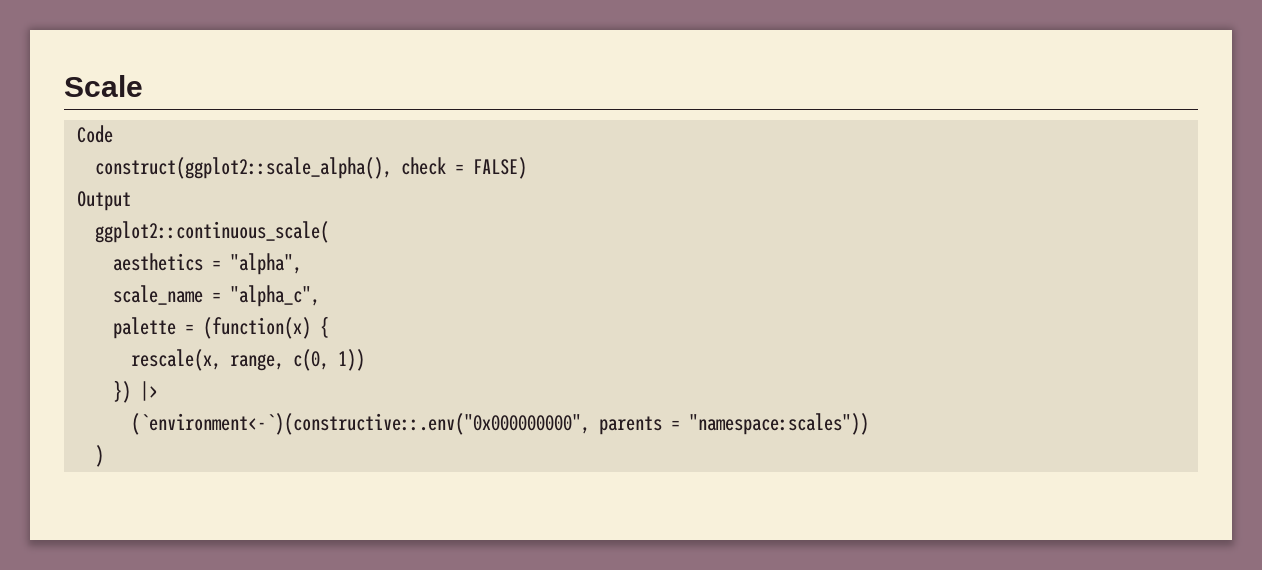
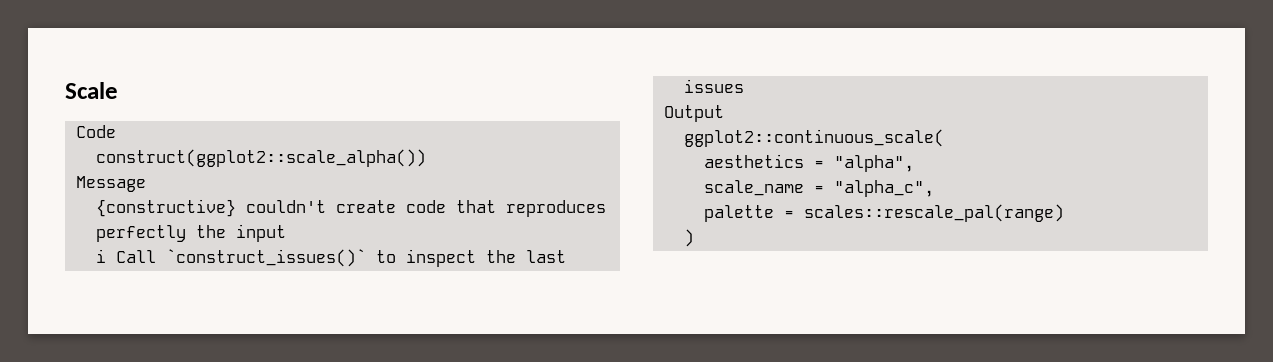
[94,157,527,179] construct(ggplot2::scale_alpha(), check = FALSE) -> [95,149,426,167] [75,176,146,192] [95,199,606,217] [95,224,286,242] [95,249,566,267] [683,79,744,93] construct(ggplot2::scale_alpha()) // Message // {constructive} couldn't create code that reproduces perfectly the input // i Call `construct_issues()` to inspect the last issues
[202,316,329,339] [130,349,365,371] [112,380,158,403] [130,413,869,435] (function(x) { // rescale(x, range, c(0, 1)) // }) |> // (`environment<-`)(constructive::.env("0x000000000", parents = "namespace:scales")) -> [803,204,1064,222] scales::rescale_pal(range)

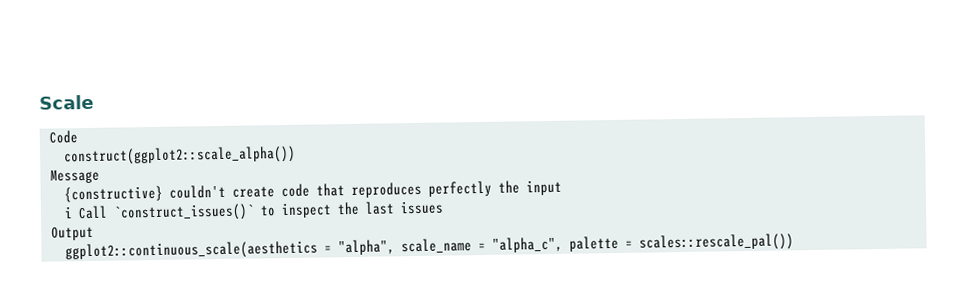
[683,129,944,147] [703,154,804,168] ggplot2::continuous_scale( // aesthetics -> [64,240,318,261] ggplot2::continuous_scale(aesthetics
(914, 163) // -> (395, 247) none
(934, 188) // -> (563, 244) none
[803,204,1064,222] [683,229,694,247] scales::rescale_pal(range) // ) -> [638,233,794,252] scales::rescale_pal())

